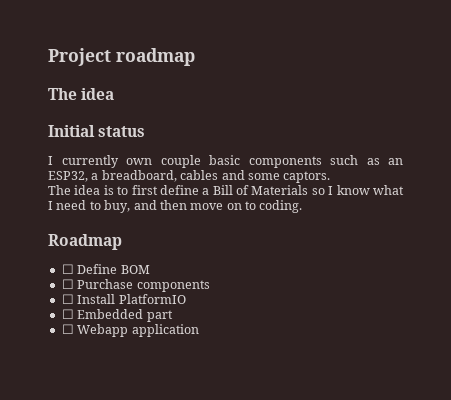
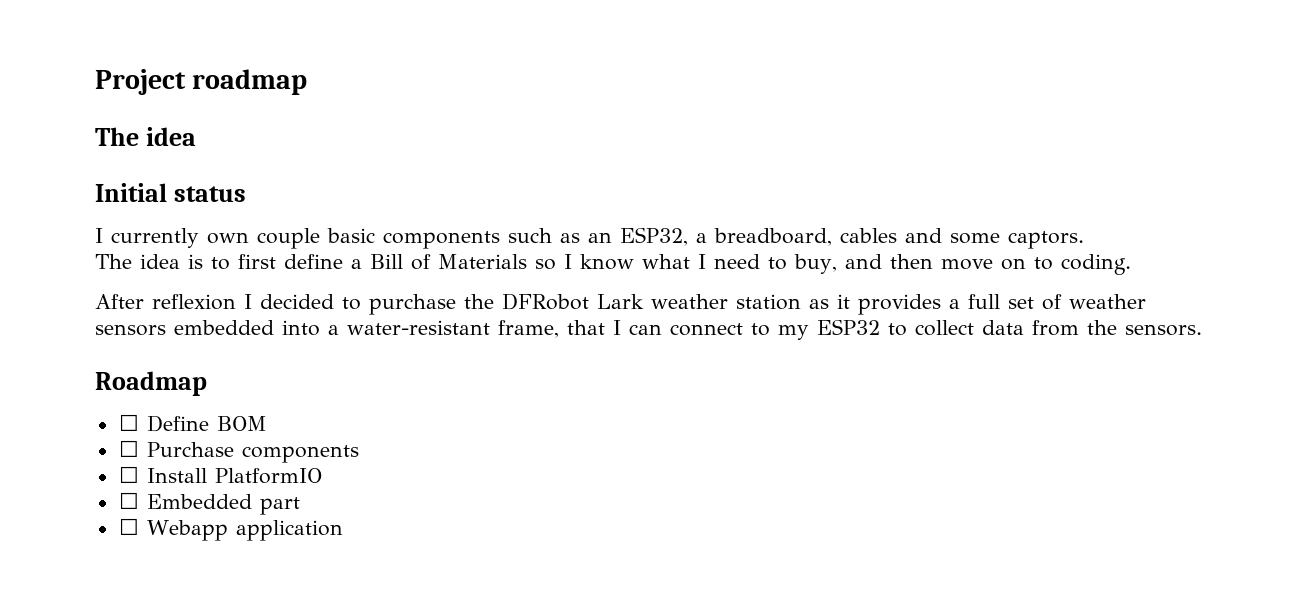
(303, 206) none -> [95,293,1146,315] [95,319,1202,340] // After reflexion I decided to purchase the DFRobot Lark weather station as it provides a full set of weather sensors embedded into a water-resistant frame, that I can connect to my ESP32 to collect data from the sensors.

